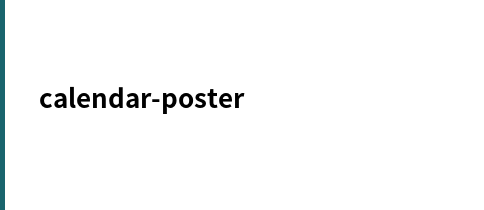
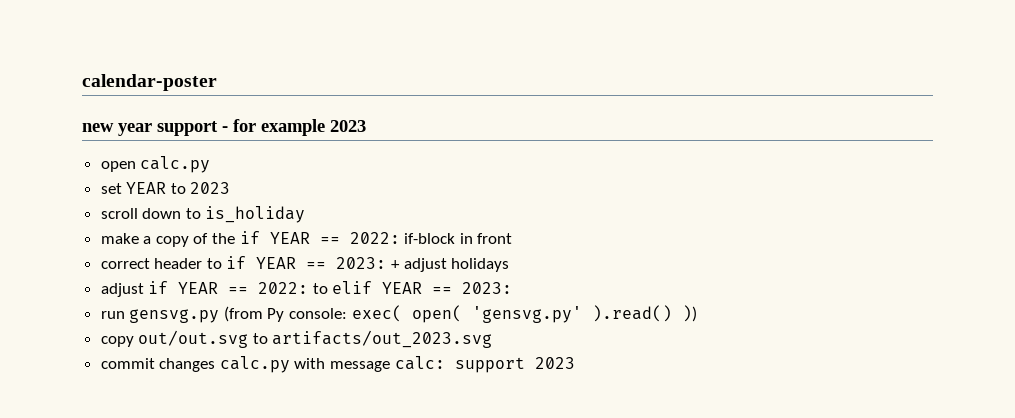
(245, 100) none -> [82,119,366,136] [100,156,211,173] [100,182,231,194] [100,206,306,223] [100,231,513,247] [100,256,510,272] [100,281,513,297] [100,305,697,323] [100,330,493,348] [100,356,575,373] // new year support - for example 2023 // open calc.py // set YEAR to 2023 // scroll down to is_holiday // make a copy of the if YEAR == 2022: if-block in front // correct header to if YEAR == 2023: + adjust holidays // adjust if YEAR == 2022: to elif YEAR == 2023: // run gensvg.py (from Py console: exec( open( 'gensvg.py' ).read() )) // copy out/out.svg to artifacts/out_2023.svg // commit changes calc.py with message calc: support 2023

